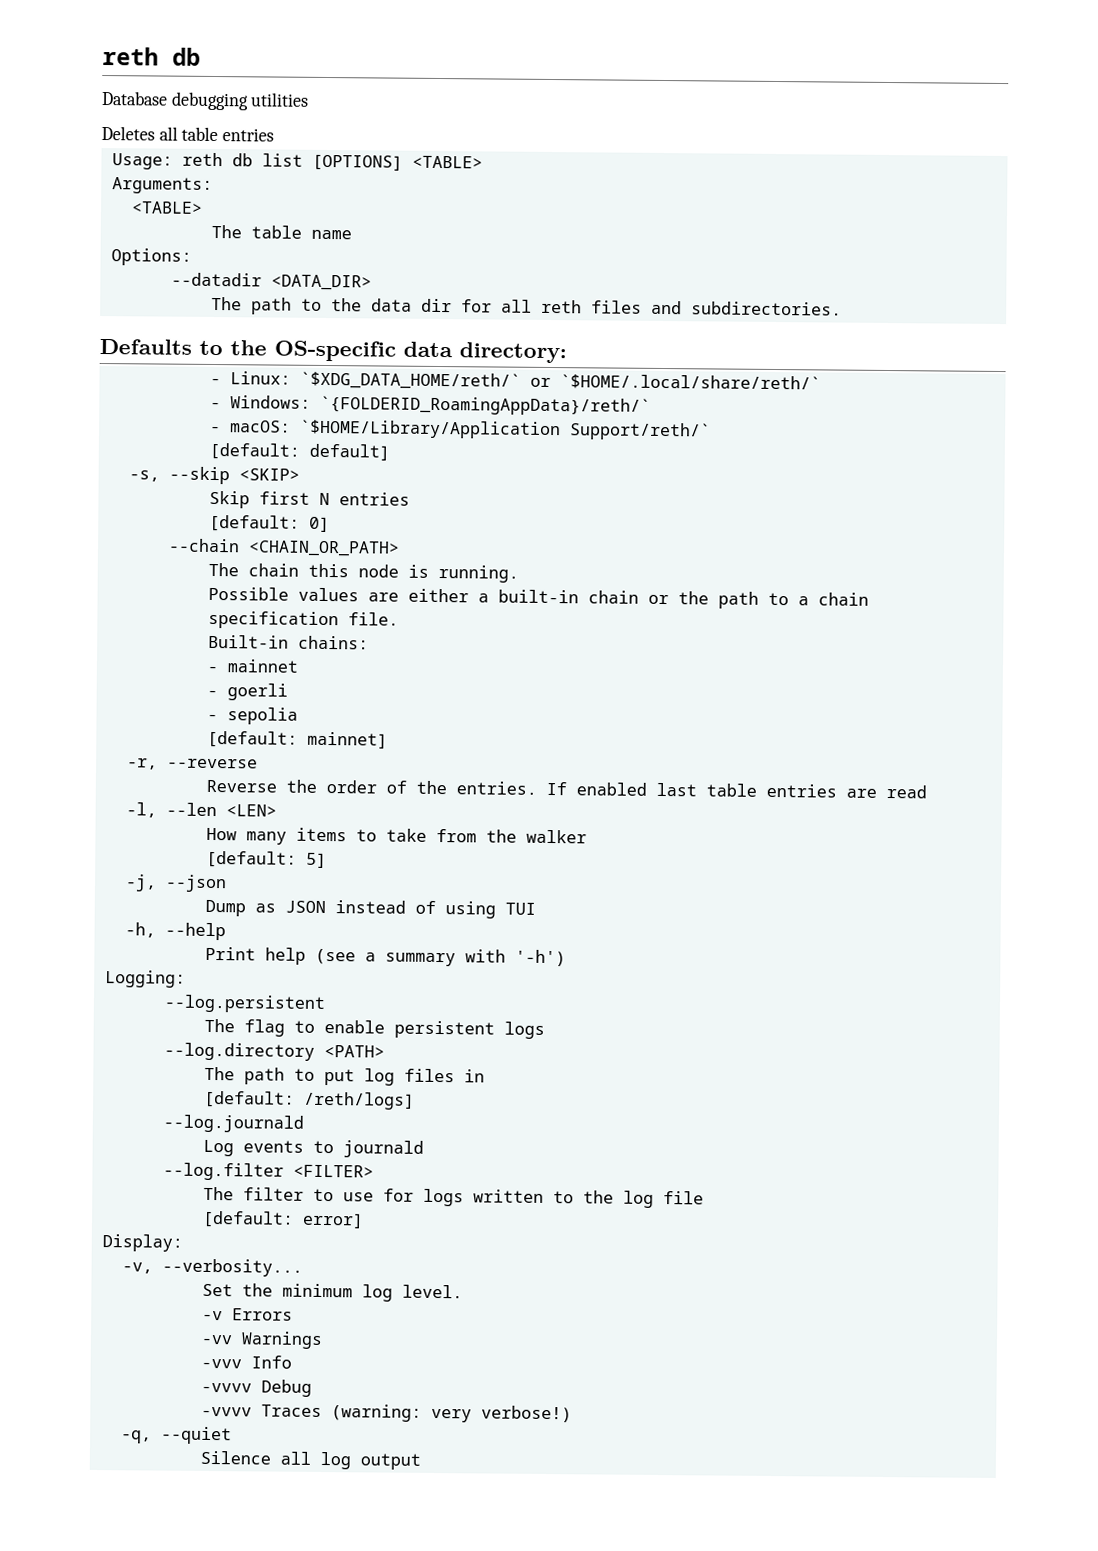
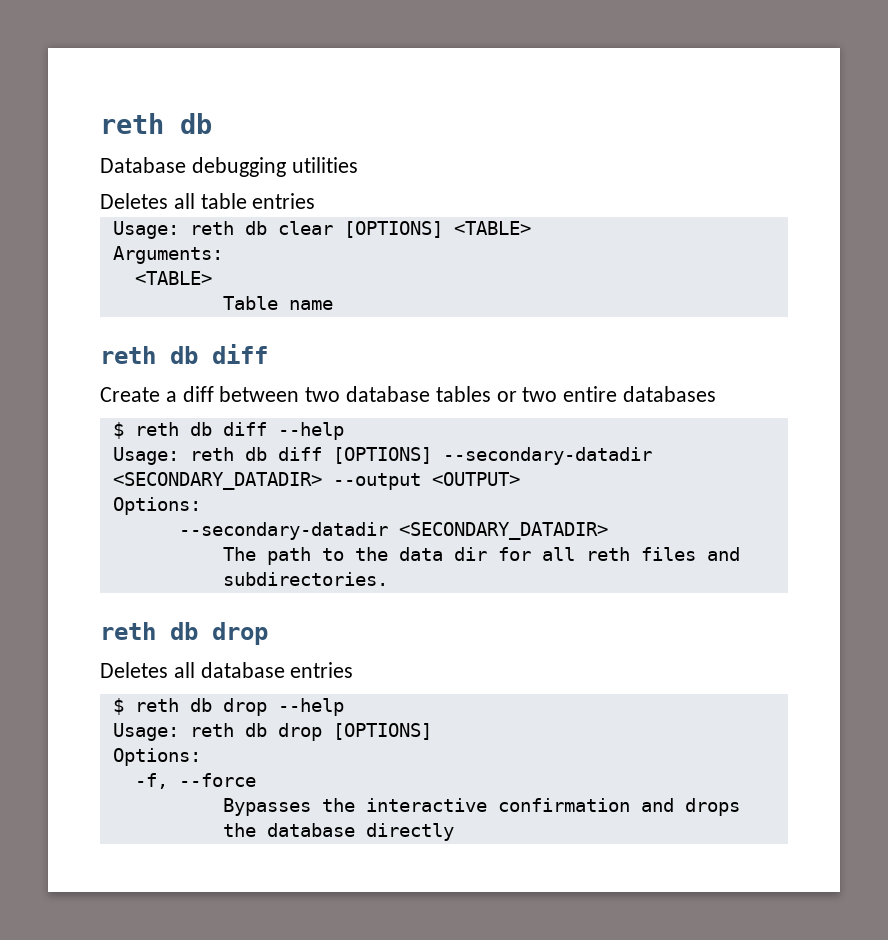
[261,153,303,167] list -> [277,221,333,235] clear
[210,224,302,239] The table -> [222,296,278,310] Table
[110,248,192,266] [170,272,372,291] // Options: // --datadir <DATA_DIR> -> [100,344,268,364] [100,386,717,402] [112,422,344,440] [112,447,652,465] [112,472,520,490] [112,497,201,515] [178,522,608,540] // reth db diff // Create a diff between two database tables or two entire databases // $ reth db diff --help // Usage: reth db diff [OPTIONS] --secondary-datadir <SECONDARY_DATADIR> --output <OUTPUT> // Options: // --secondary-datadir <SECONDARY_DATADIR>
[99,338,567,364] [209,371,821,391] [209,395,651,416] [209,419,711,441] [208,442,390,461] [128,466,300,485] [208,490,410,509] [208,514,330,533] [167,538,400,557] [207,562,519,583] [207,586,869,609] [207,610,399,630] [207,634,369,650] [206,659,299,673] [206,683,288,701] [206,707,298,725] [206,730,388,749] [126,758,258,770] [205,779,927,799] [125,802,277,818] [205,827,587,845] [205,850,327,869] [124,874,227,893] [204,899,536,919] [124,922,226,941] [204,946,566,967] [104,970,186,988] [163,994,326,1014] [203,1018,545,1039] [163,1042,385,1061] [203,1066,485,1086] [203,1090,415,1110] [162,1114,304,1133] [202,1139,424,1158] [162,1162,374,1181] [202,1186,704,1208] [201,1210,364,1229] [101,1234,183,1252] [121,1258,303,1277] [201,1283,463,1302] [201,1308,293,1321] [200,1331,323,1350] [200,1355,292,1369] [200,1379,312,1397] [200,1404,572,1423] [120,1426,232,1445] [199,1450,421,1470] Defaults to the OS-specific data directory: // - Linux: `$XDG_DATA_HOME/reth/` or `$HOME/.local/share/reth/` // - Windows: `{FOLDERID_RoamingAppData}/reth/` // - macOS: `$HOME/Library/Application Support/reth/` // [default: default] // -s, --skip <SKIP> // Skip first N entries // [default: 0] // --chain <CHAIN_OR_PATH> // The chain this node is running. // Possible values are either a built-in chain or the path to a chain specification file. // Built-in chains: // - mainnet // - goerli // - sepolia // [default: mainnet] // -r, --reverse // Reverse the order of the entries. If enabled last table entries are read // -l, --len <LEN> // How many items to take from the walker // [default: 5] // -j, --json // Dump as JSON instead of using TUI // -h, --help // Print help (see a summary with '-h') // Logging: // --log.persistent // The flag to enable persistent logs // --log.directory <PATH> // The path to put log files in // [default: /reth/logs] // --log.journald // Log events to journald // --log.filter <FILTER> // The filter to use for logs written to the log file // [default: error] // Display: // -v, --verbosity... // Set the minimum log level. // -v Errors // -vv Warnings // -vvv Info // -vvvv Debug // -vvvv Traces (warning: very verbose!) // -q, --quiet // Silence all log output -> [100,622,268,645] [100,662,354,678] [112,698,344,716] [112,723,432,741] [112,748,201,766] [134,773,256,789] [222,798,740,816] [222,823,454,841] reth db drop // Deletes all database entries // $ reth db drop --help // Usage: reth db drop [OPTIONS] // Options: // -f, --force // Bypasses the interactive confirmation and drops the database directly

